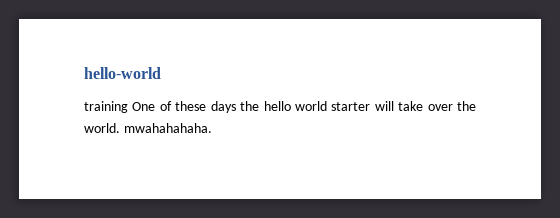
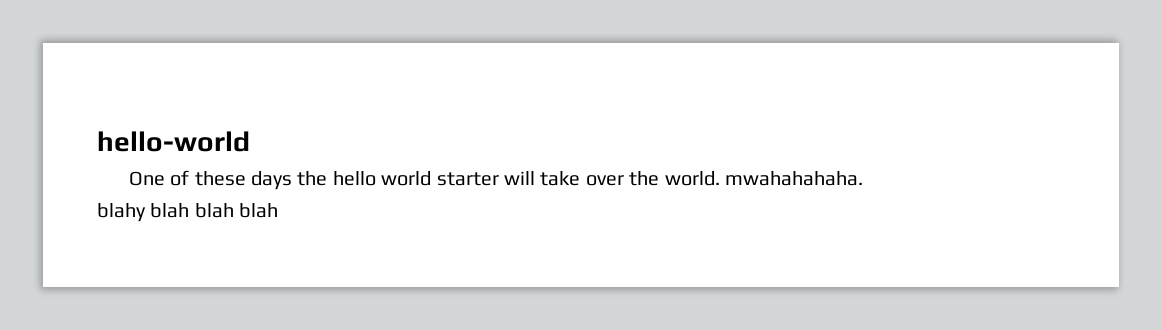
[84,101,128,113] training -> (250, 141) none
(212, 128) none -> [97,203,279,222] // blahy blah blah blah

